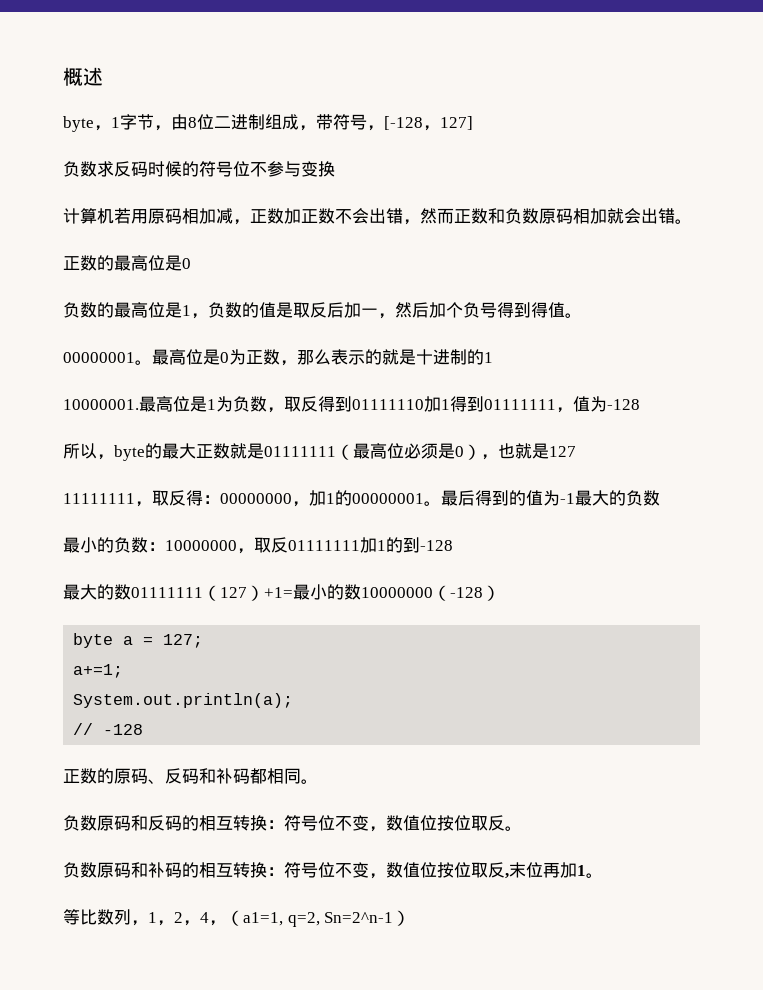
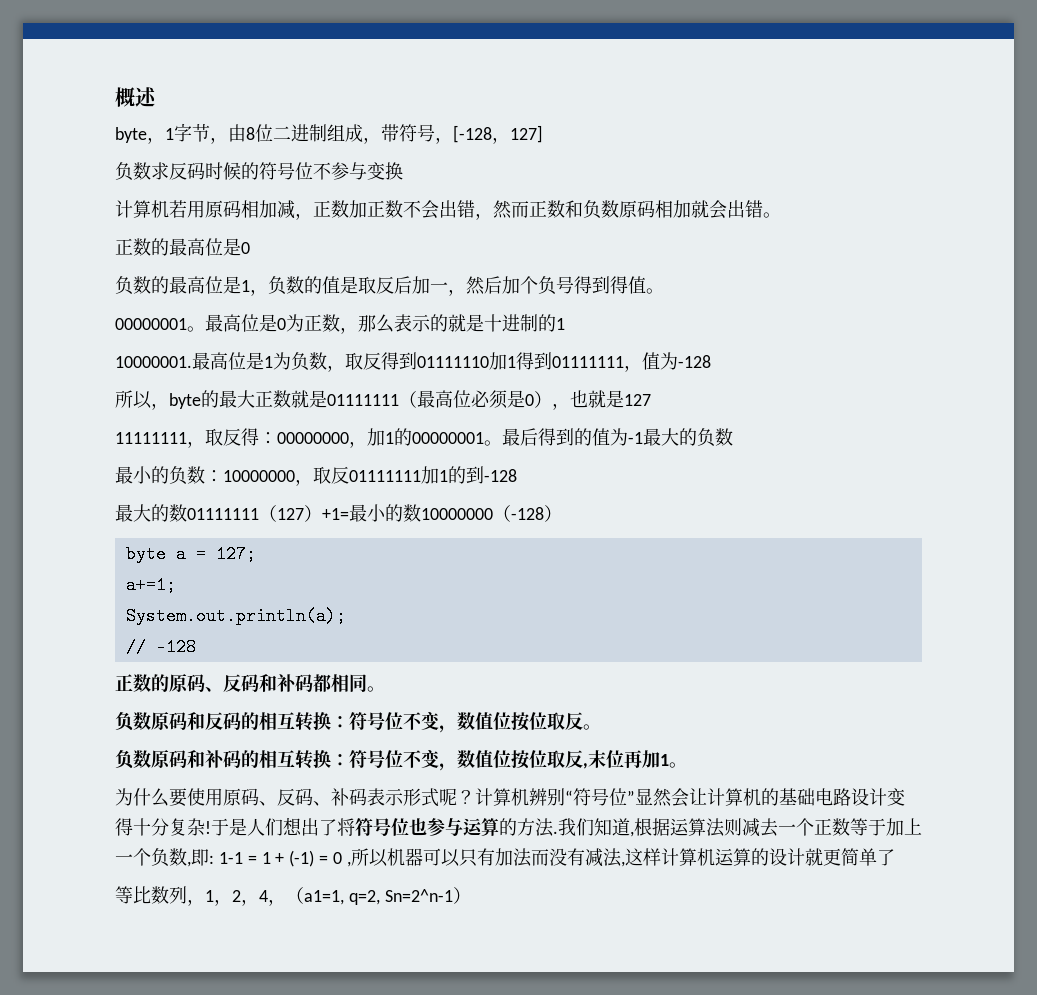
(603, 875) none -> [115,788,905,807] [115,817,922,837] [115,848,895,867] // 为什么要使用原码、反码、补码表示形式呢？计算机辨别“符号位”显然会让计算机的基础电路设计变得十分复杂!于是人们想出了将符号位也参与运算的方法.我们知道,根据运算法则减去一个正数等于加上一个负数,即: 1-1 = 1 + (-1) = 0 ,所以机器可以只有加法而没有减法,这样计算机运算的设计就更简单了

